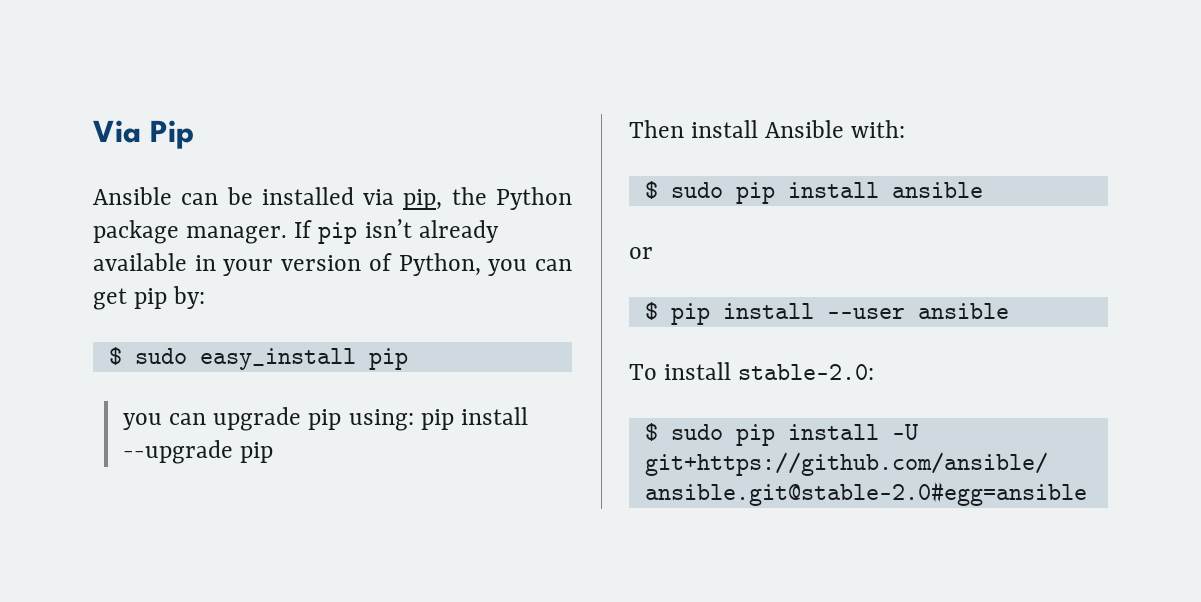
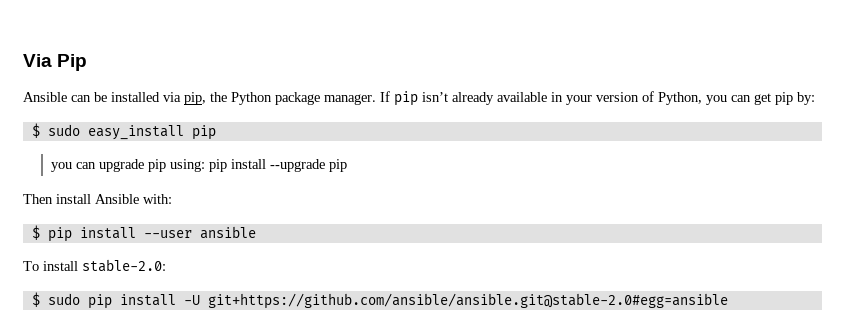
[644,181,983,204] [629,247,653,259] // $ sudo pip install ansible // or -> (172, 199) none

